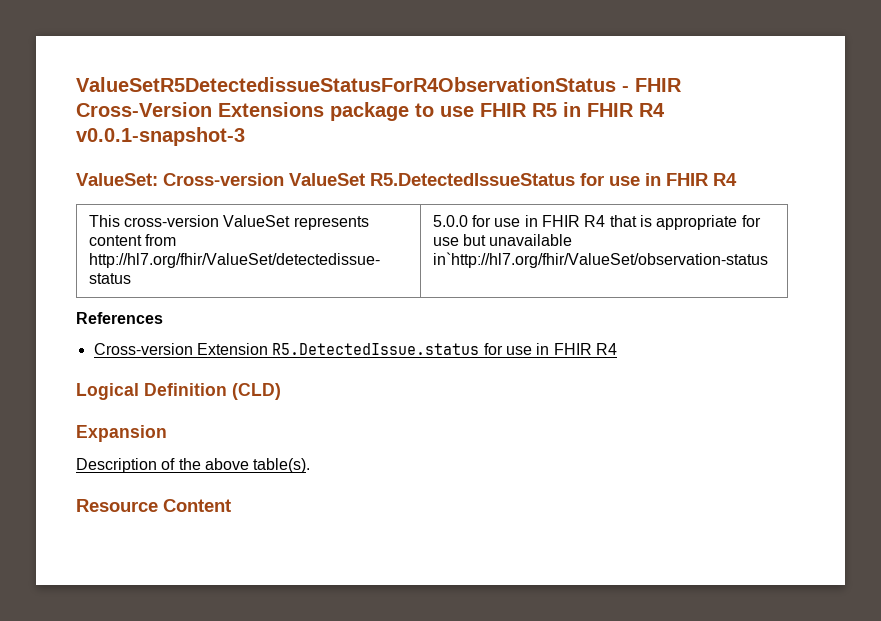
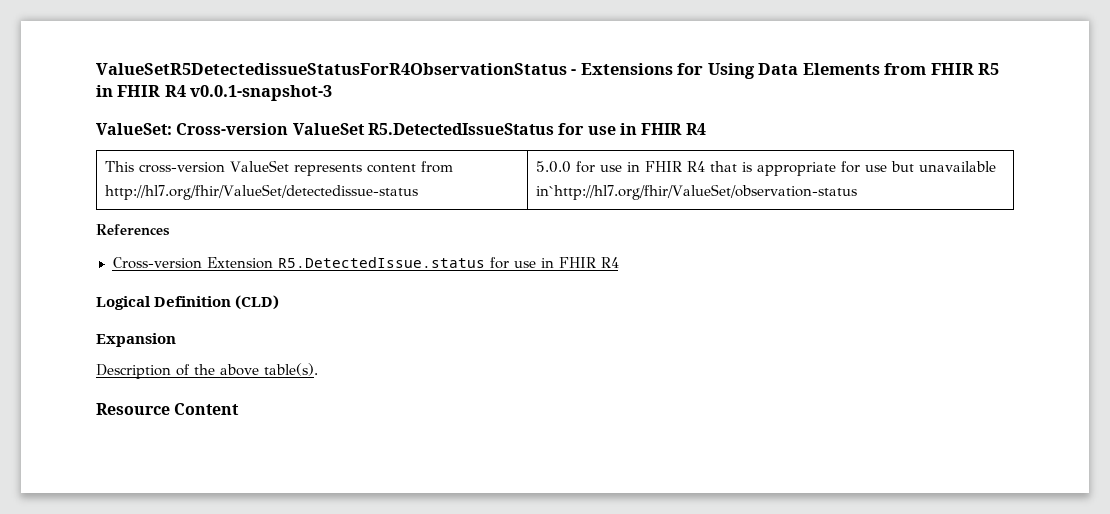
[635,78,682,92] [76,102,474,121] FHIR Cross-Version Extensions package to use -> [580,63,927,79] Extensions for Using Data Elements from

